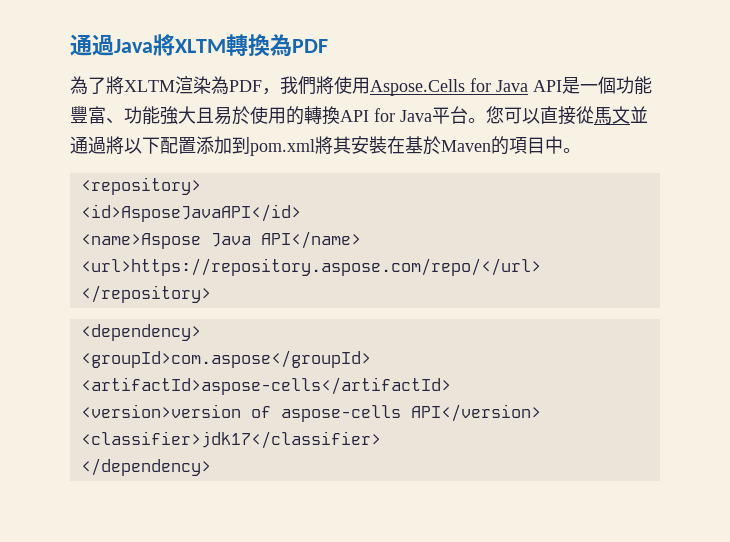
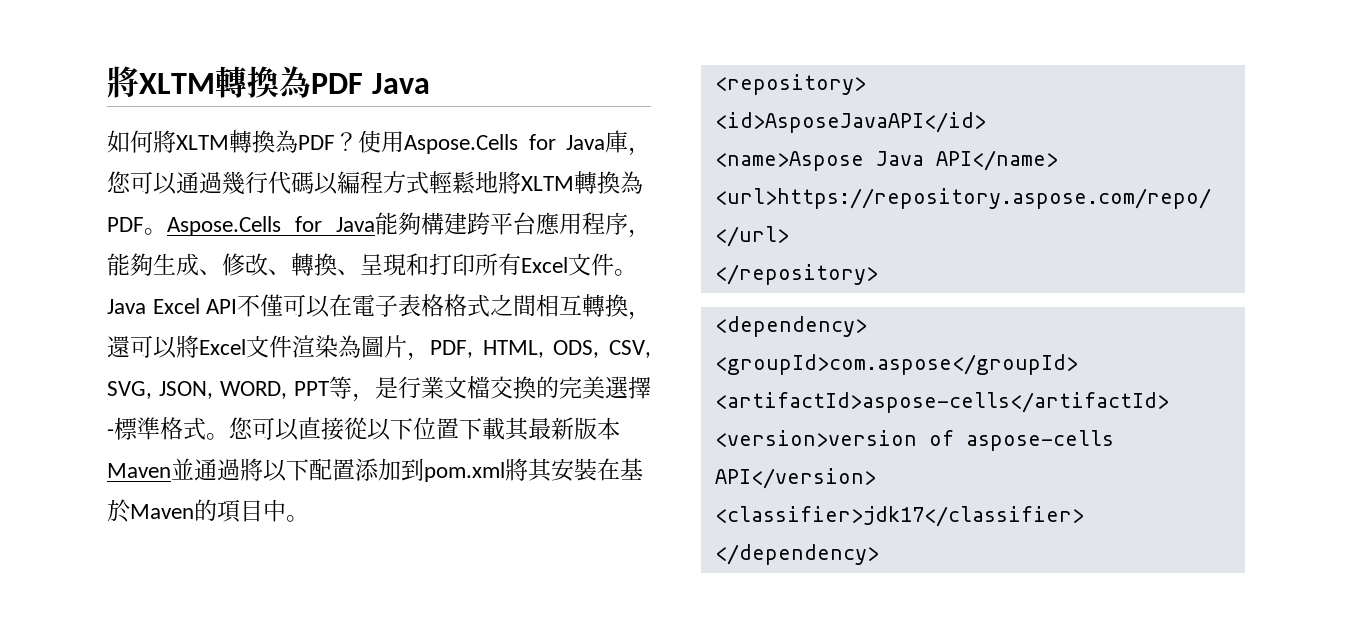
[70,34,328,57] [70,76,652,96] [70,106,630,125] 通過Java將XLTM轉換為PDF // 為了將XLTM渲染為PDF，我們將使用Aspose.Cells for Java API是一個功能豐富、功能強大且易於使用的轉換API for Java平台。您可以直接從馬文 -> [107,66,430,98] [107,130,651,156] [107,171,643,195] [107,212,651,238] [107,253,637,276] [107,294,651,320] [107,335,651,361] [107,376,651,402] [107,417,620,441] [107,463,171,478] 將XLTM轉換為PDF Java // 如何將XLTM轉換為PDF？使用Aspose.Cells for Java庫，您可以通過幾行代碼以編程方式輕鬆地將XLTM轉換為PDF。Aspose.Cells for Java能夠構建跨平台應用程序，能夠生成、修改、轉換、呈現和打印所有Excel文件。Java Excel API不僅可以在電子表格格式之間相互轉換，還可以將Excel文件渲染為圖片，PDF, HTML, ODS, CSV, SVG, JSON, WORD, PPT等，是行業文檔交換的完美選擇-標準格式。您可以直接從以下位置下載其最新版本Maven

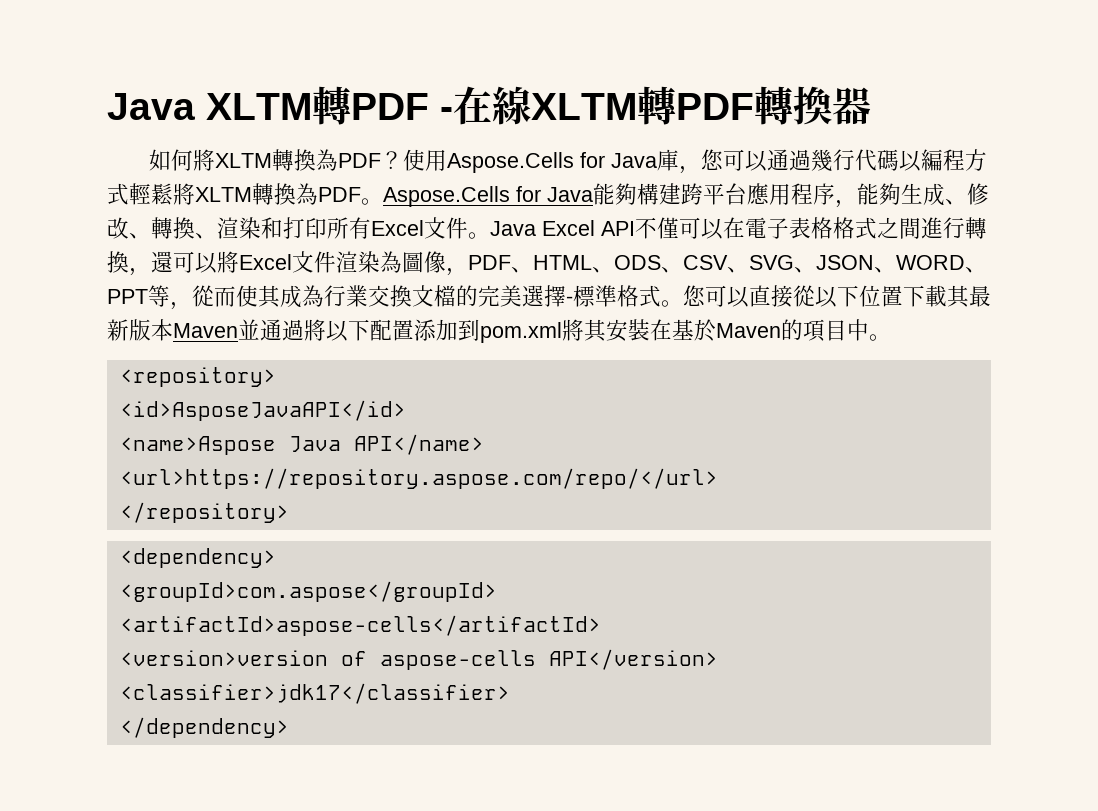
[107,66,430,98] 將XLTM轉換為PDF Java -> [107,86,871,125] Java XLTM轉PDF -在線XLTM轉PDF轉換器
[475,171,498,193] 地 -> (173, 194) none
[360,254,406,276] 呈現 -> [217,217,261,239] 渲染
[536,294,582,317] 相互 -> [921,217,965,239] 進行
[384,335,651,361] [107,376,536,402] 片，PDF, HTML, ODS, CSV, SVG, JSON, WORD, PPT等，是行業文檔交換 -> [424,251,987,276] [107,285,456,310] 像，PDF、HTML、ODS、CSV、SVG、JSON、WORD、PPT等，從而使其成為行業交換文檔

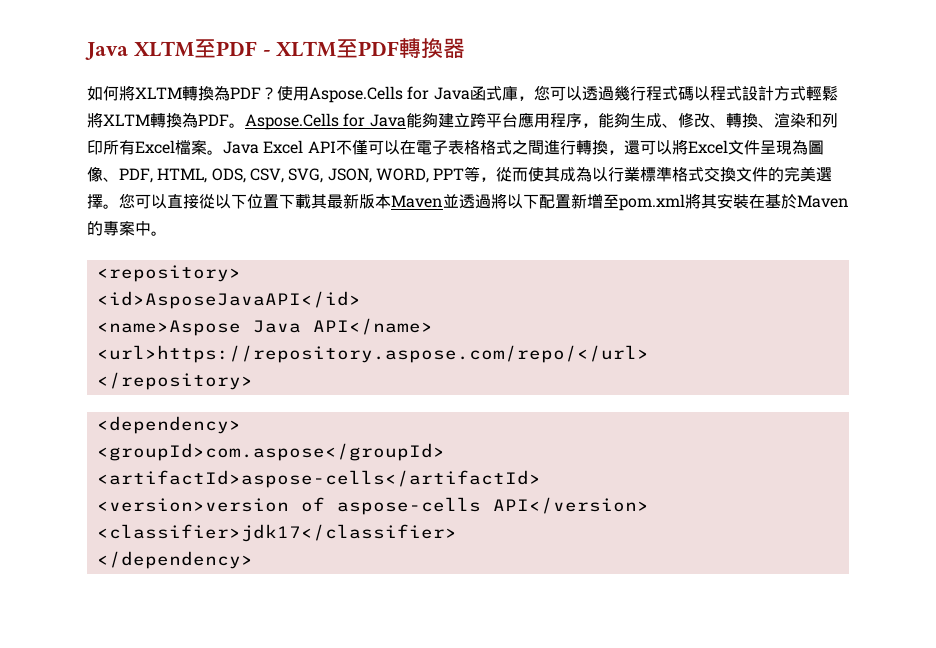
[312,86,351,125] 轉 -> [193,39,216,58] 至
[453,86,676,125] 在線XLTM轉 -> [276,39,359,58] XLTM至
(657, 160) none -> [469,86,502,101] 函式
[766,149,965,172] 通過幾行代碼以編程 -> [581,85,774,101] 透過幾行程式碼以程式設計
[637,183,681,205] 構建 -> [437,113,470,128] 建立
[283,217,305,239] 打 -> [821,113,838,128] 列
[424,217,468,239] 文件 -> [175,140,207,155] 檔案
[336,251,987,276] 渲染為圖像，PDF、HTML、ODS、CSV、SVG、JSON、WORD、 -> [759,140,824,155] [87,167,429,183] 呈現為圖像、PDF, HTML, ODS, CSV, SVG, JSON, WORD,
[324,285,661,307] 行業交換文檔的完美選擇-標準格式 -> [592,166,833,182] [87,194,103,209] 以行業標準格式交換文件的完美選擇
[260,319,282,341] 通 -> [459,194,475,209] 透
[414,319,480,341] 添加到 -> [571,193,619,209] 新增至
[803,319,847,342] 項目 -> [103,221,135,236] 專案

